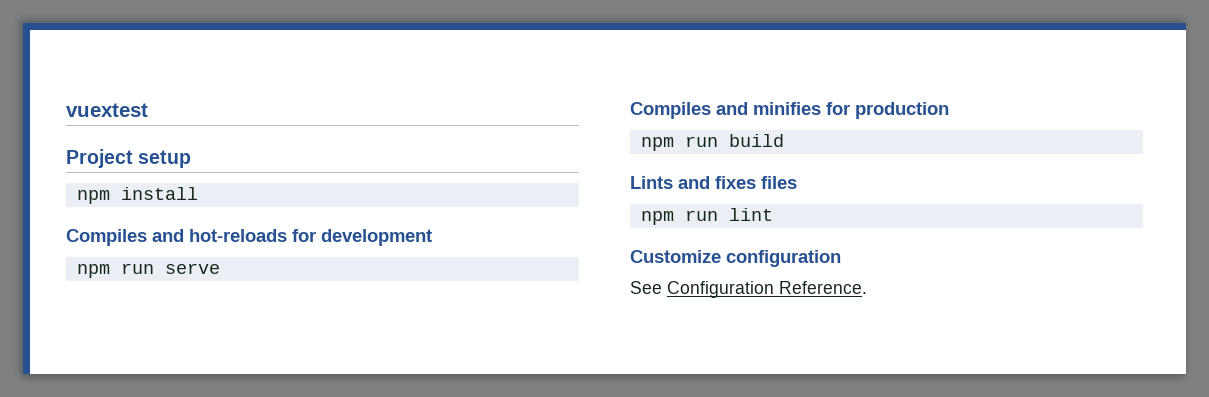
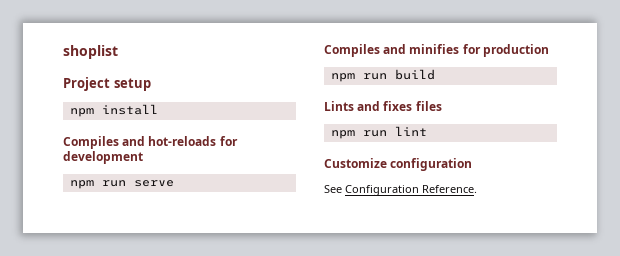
[66,103,148,117] vuextest -> [63,45,118,59] shoplist

